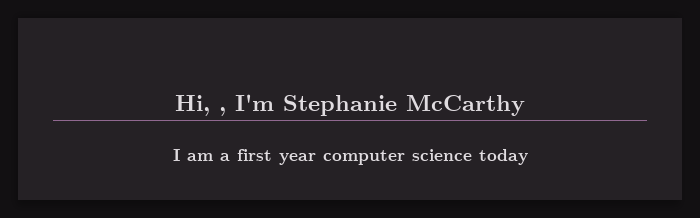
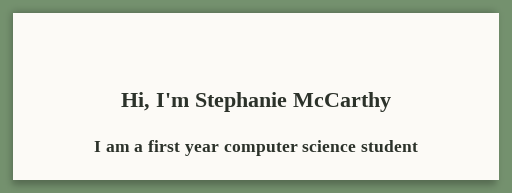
[219,107,226,116] , -> (150, 101) none
[478,149,528,165] today -> [361,140,419,152] student

